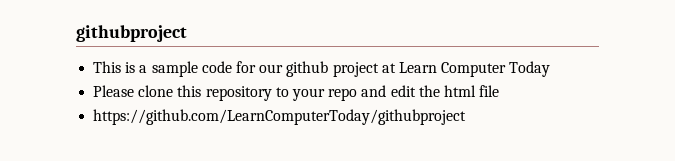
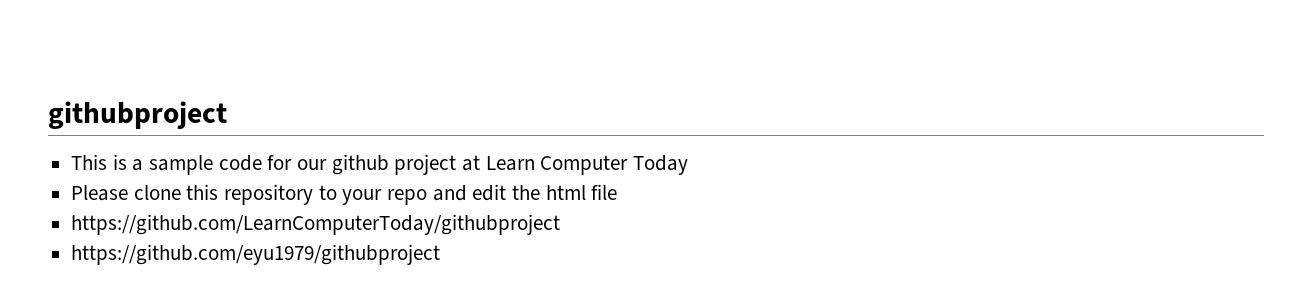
(467, 117) none -> [71,244,441,265] // https://github.com/eyu1979/githubproject

